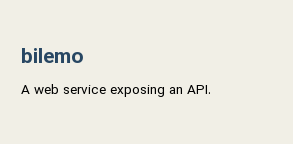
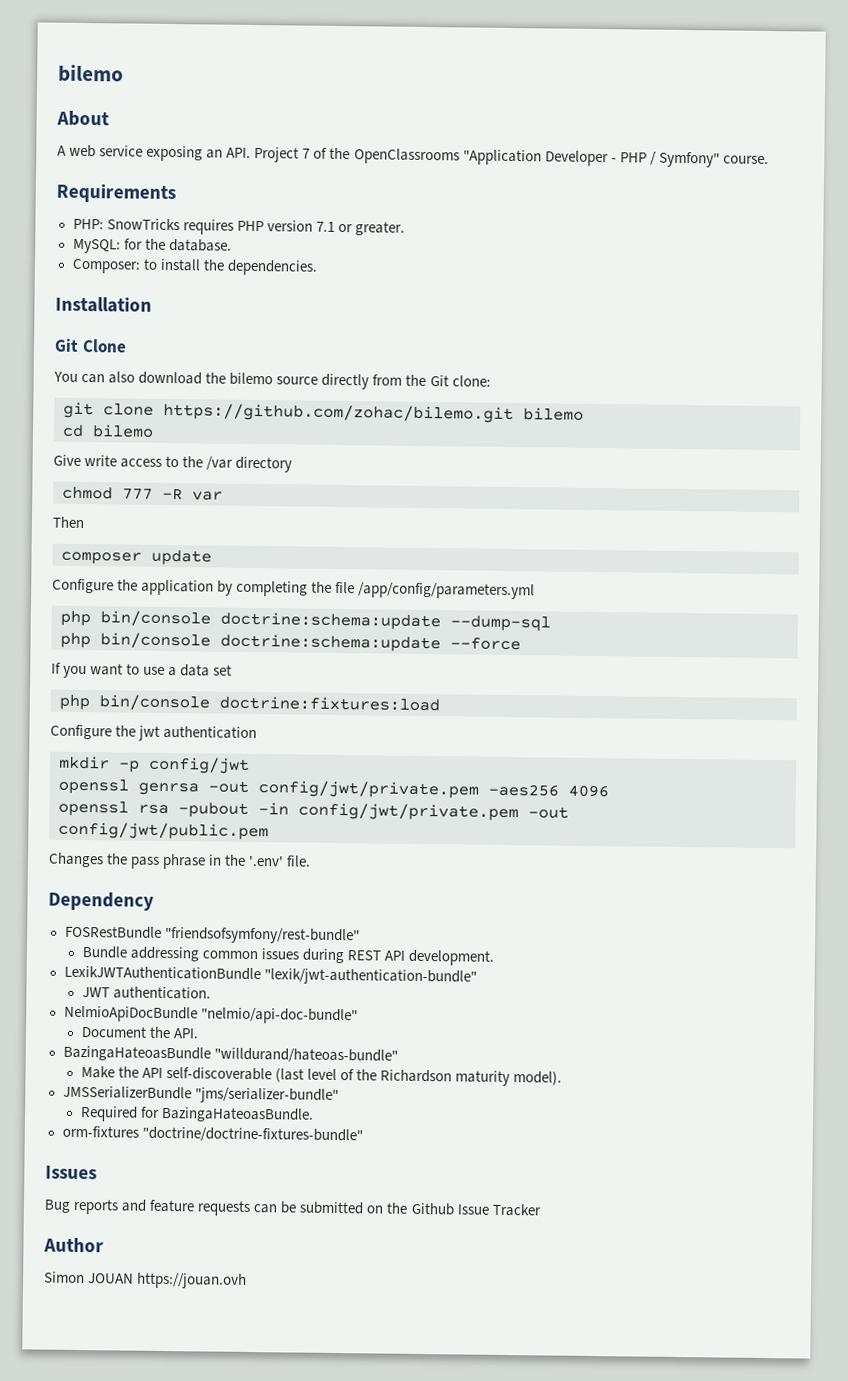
[21,48,84,63] bilemo -> [58,64,124,83] [56,110,109,127] bilemo // About
(211, 89) none -> [254,146,769,168] [56,183,176,204] [72,218,405,236] [72,238,232,254] [71,258,318,276] [55,296,152,313] [54,338,127,353] [53,371,491,390] [63,401,584,424] [62,424,154,438] [53,454,293,473] [62,486,223,501] [52,516,85,529] [61,549,212,566] [52,578,536,600] [60,610,551,632] [60,632,521,653] [51,662,233,679] [59,694,440,712] [50,724,258,741] [59,755,250,774] [58,778,609,799] [58,800,569,822] [58,821,269,841] [48,852,312,870] [48,891,154,911] [64,925,360,945] [81,946,495,966] [63,965,477,986] [81,986,211,1000] [63,1005,358,1025] [80,1026,199,1039] [62,1045,398,1064] [80,1066,563,1087] [62,1085,339,1105] [79,1106,314,1123] [61,1125,363,1144] [45,1165,97,1180] [44,1198,541,1217] [43,1237,104,1253] [44,1271,248,1289] Project 7 of the OpenClassrooms "Application Developer - PHP / Symfony" course. // Requirements // PHP: SnowTricks requires PHP version 7.1 or greater. // MySQL: for the database. // Composer: to install the dependencies. // Installation // Git Clone // You can also download the bilemo source directly from the Git clone: // git clone https://github.com/zohac/bilemo.git bilemo // cd bilemo // Give write access to the /var directory // chmod 777 -R var // Then // composer update // Configure the application by completing the file /app/config/parameters.yml // php bin/console doctrine:schema:update --dump-sql // php bin/console doctrine:schema:update --force // If you want to use a data set // php bin/console doctrine:fixtures:load // Configure the jwt authentication // mkdir -p config/jwt // openssl genrsa -out config/jwt/private.pem -aes256 4096 // openssl rsa -pubout -in config/jwt/private.pem -out config/jwt/public.pem // Changes the pass phrase in the '.env' file. // Dependency // FOSRestBundle "friendsofsymfony/rest-bundle" // Bundle addressing common issues during REST API development. // LexikJWTAuthenticationBundle "lexik/jwt-authentication-bundle" // JWT authentication. // NelmioApiDocBundle "nelmio/api-doc-bundle" // Document the API. // BazingaHateoasBundle "willdurand/hateoas-bundle" // Make the API self-discoverable (last level of the Richardson maturity model). // JMSSerializerBundle "jms/serializer-bundle" // Required for BazingaHateoasBundle. // orm-fixtures "doctrine/doctrine-fixtures-bundle" // Issues // Bug reports and feature requests can be submitted on the Github Issue Tracker // Author // Simon JOUAN https://jouan.ovh

